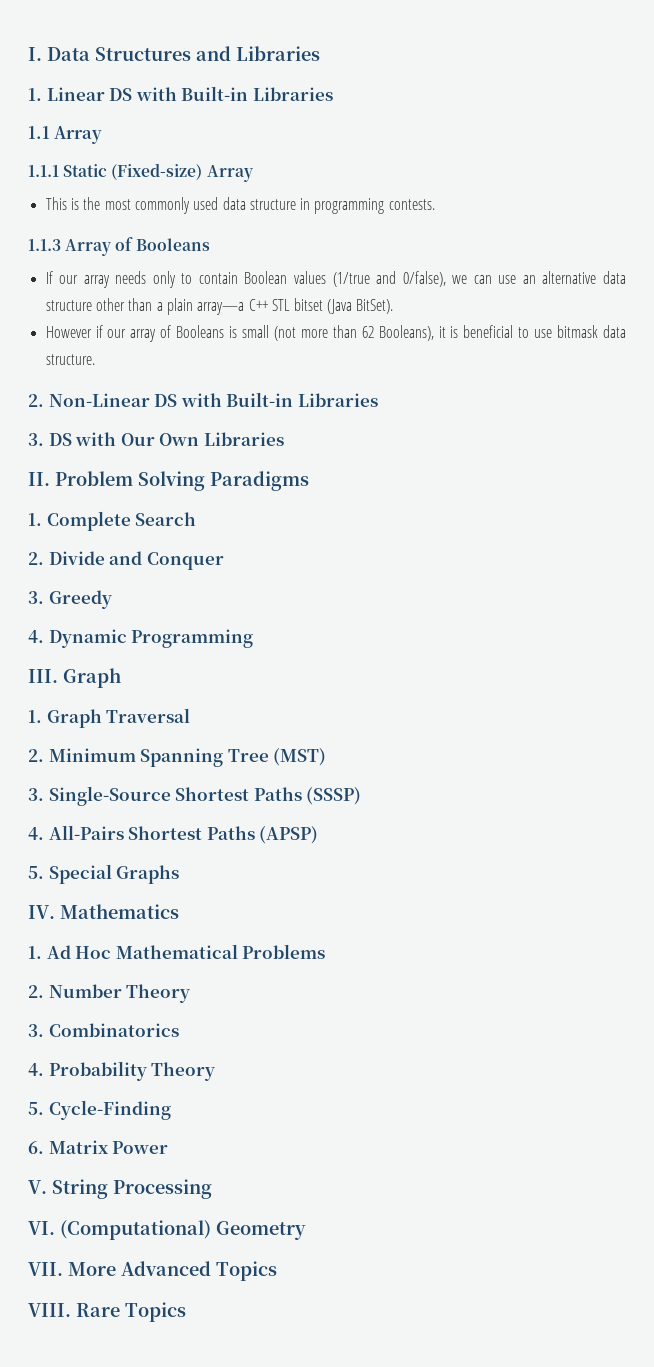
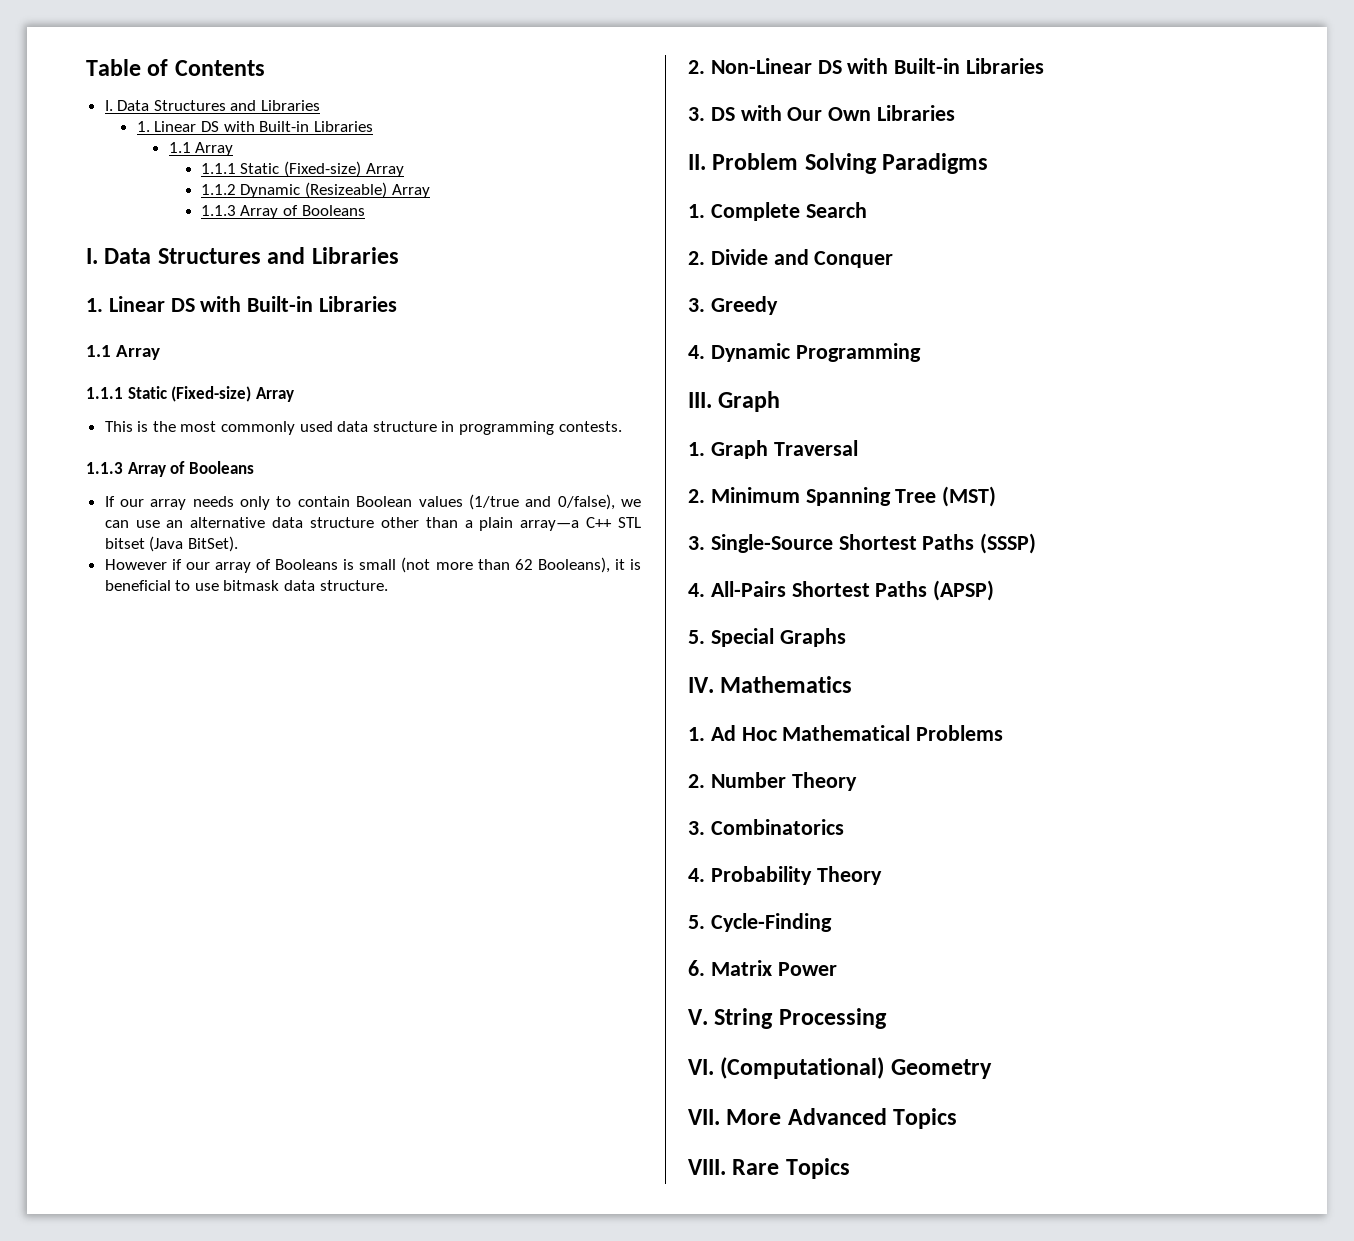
(28, 54) none -> [86,59,265,76] [104,100,321,111] [136,121,373,132] [168,142,234,156] [200,161,404,177] [200,182,430,198] [200,205,365,219] Table of Contents // I. Data Structures and Libraries // 1. Linear DS with Built-in Libraries // 1.1 Array // 1.1.1 Static (Fixed-size) Array // 1.1.2 Dynamic (Resizeable) Array // 1.1.3 Array of Booleans //

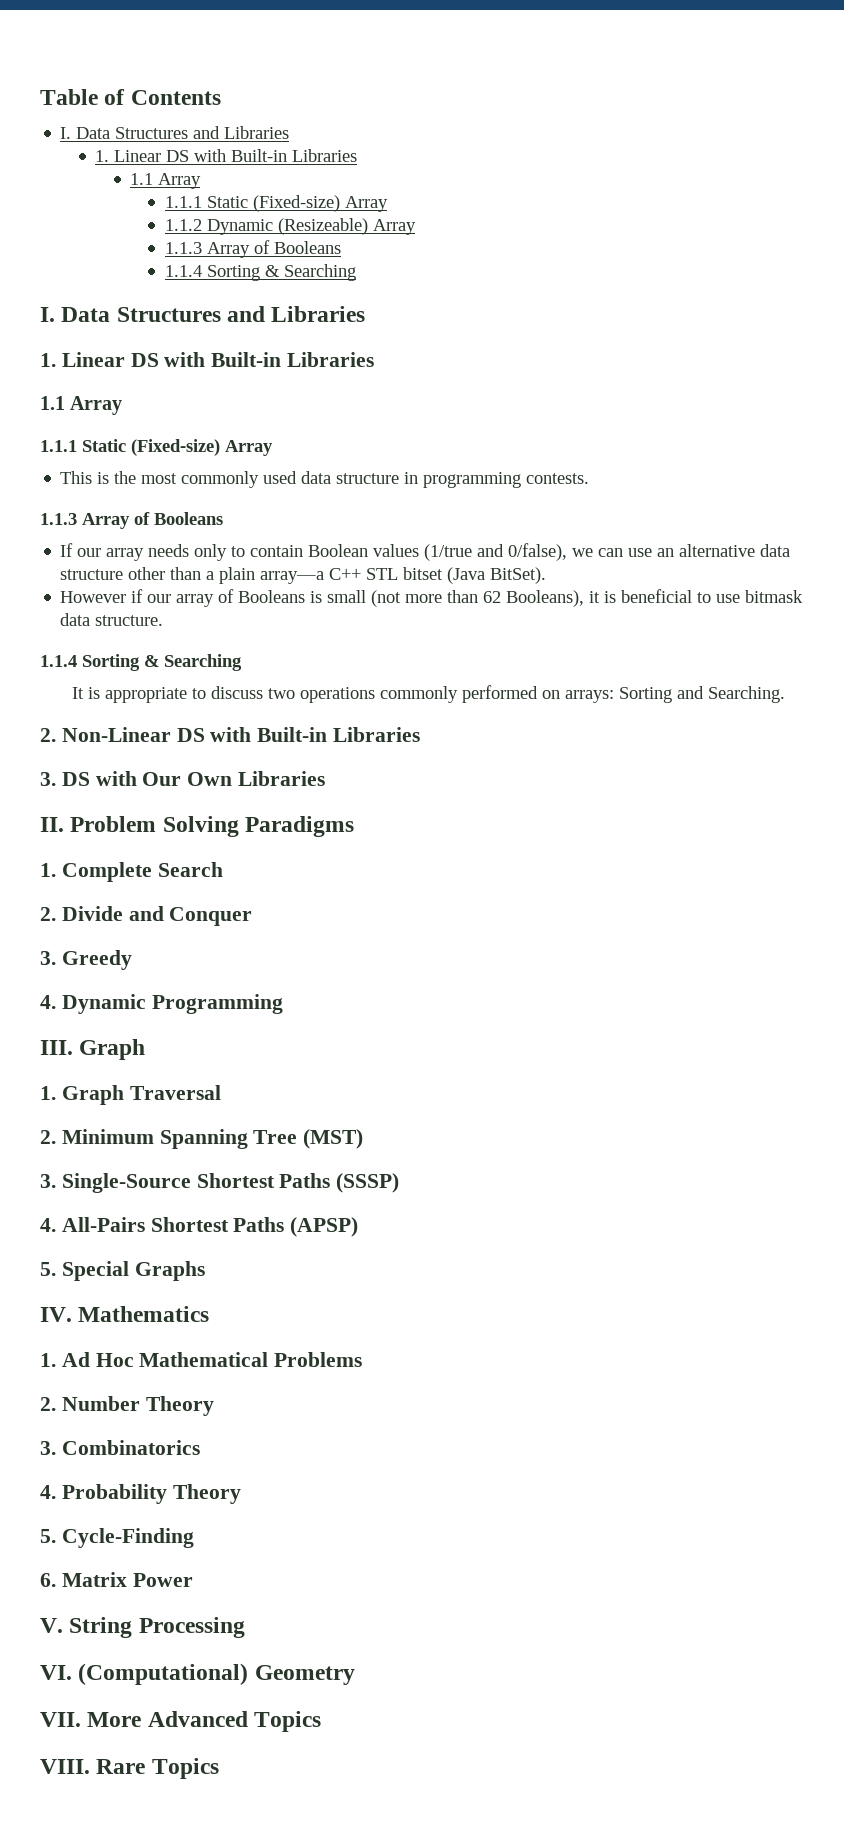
(365, 210) none -> [165,264,357,281] // 1.1.4 Sorting & Searching
(388, 585) none -> [40,654,242,671] [72,685,786,703] // 1.1.4 Sorting & Searching // It is appropriate to discuss two operations commonly performed on arrays: Sorting and Searching.

